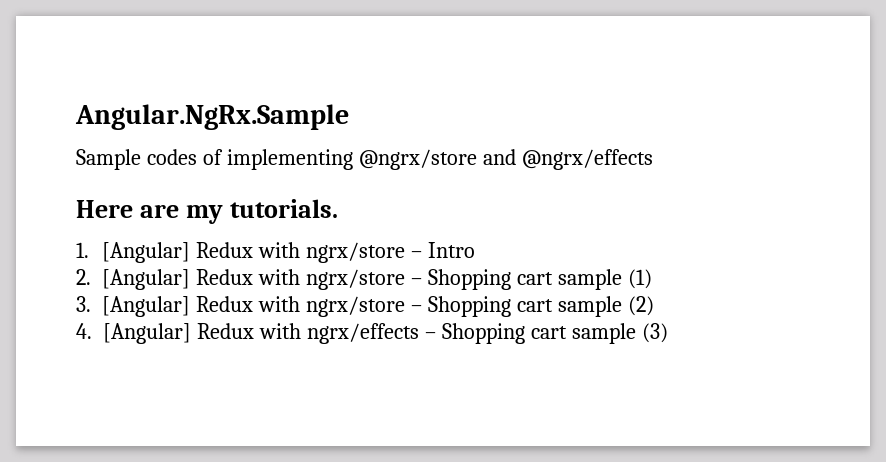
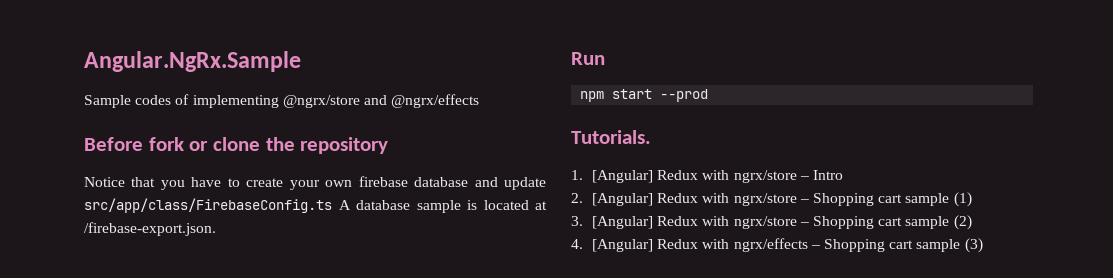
[76,199,338,224] Here are my tutorials. -> [84,137,389,154] [84,176,546,190] [84,198,547,213] [84,222,216,236] [571,52,605,65] [580,89,709,102] [571,130,651,144] Before fork or clone the repository // Notice that you have to create your own firebase database and update src/app/class/FirebaseConfig.ts A database sample is located at /firebase-export.json. // Run // npm start --prod // Tutorials.

